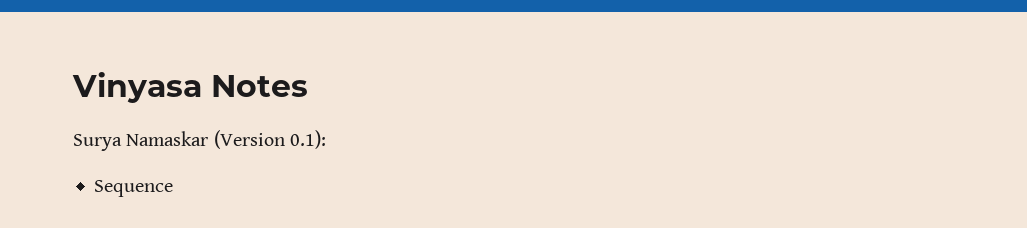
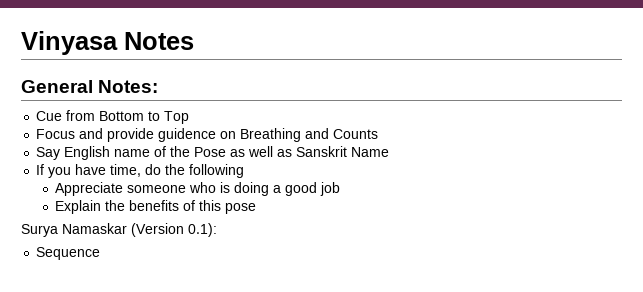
(308, 86) none -> [21,80,159,93] [36,110,190,124] [36,128,379,142] [36,146,390,160] [36,164,245,178] [55,182,341,196] [55,200,257,214] // General Notes: // Cue from Bottom to Top // Focus and provide guidence on Breathing and Counts // Say English name of the Pose as well as Sanskrit Name // If you have time, do the following // Appreciate someone who is doing a good job // Explain the benefits of this pose

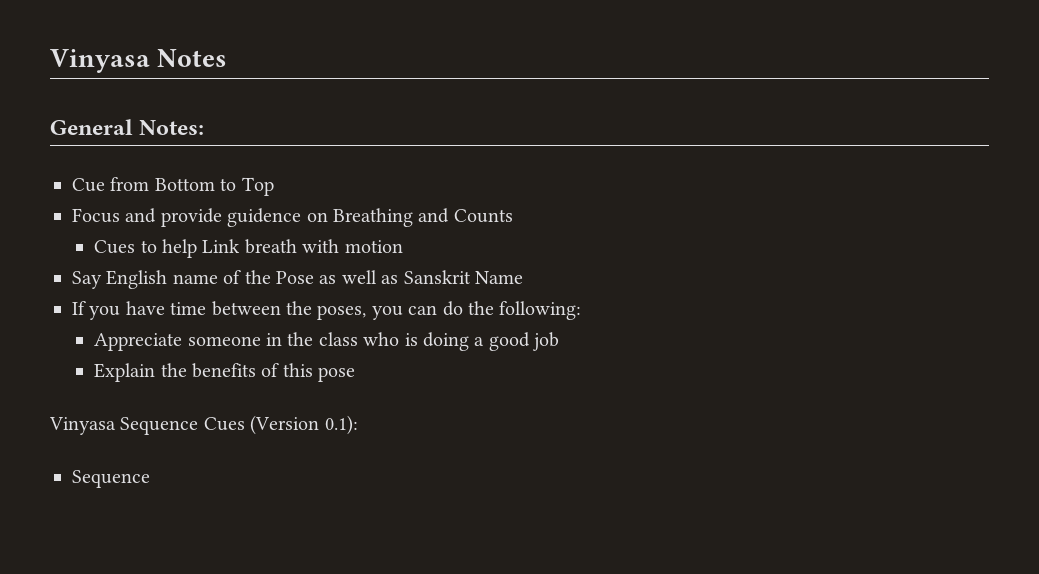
(379, 134) none -> [94,239,403,258] // Cues to help Link breath with motion
[110,164,142,177] time, -> [170,301,438,320] time between the poses, you can
[189,164,245,178] following -> [499,301,582,320] following:
(187, 189) none -> [265,332,358,346] in the class
[21,223,127,237] Surya Namaskar -> [49,417,245,435] Vinyasa Sequence Cues

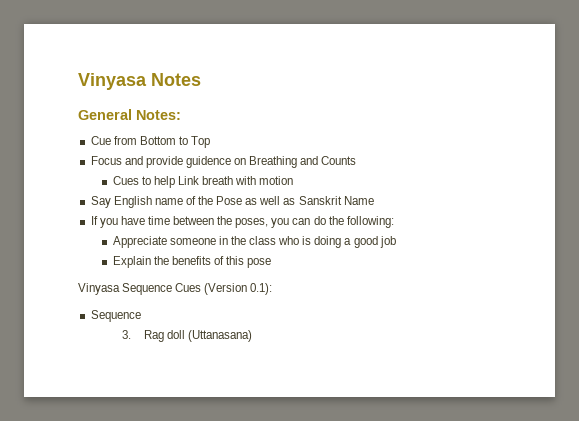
(150, 479) none -> [121,330,252,342] // 3. Rag doll (Uttanasana)

